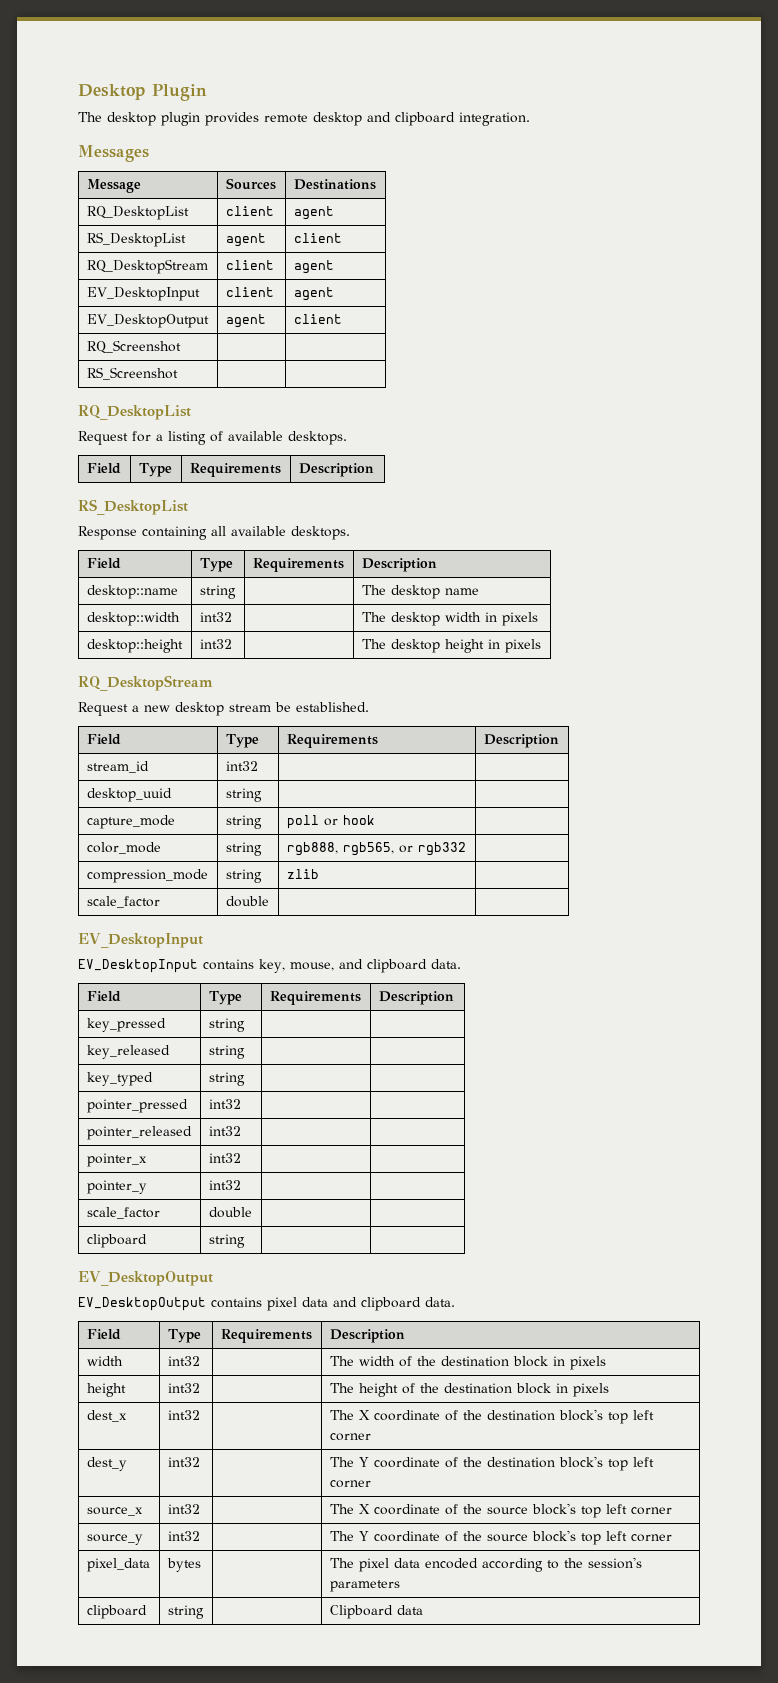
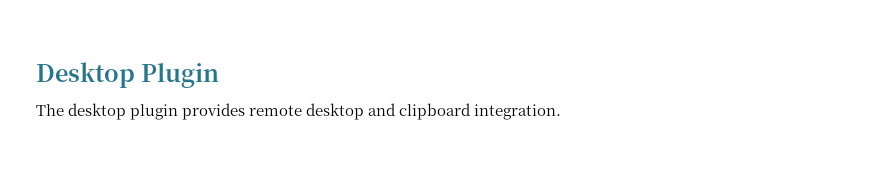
[78,145,149,162] [86,179,141,193] [225,178,276,190] [293,179,376,190] [86,206,189,220] [225,206,274,216] [293,206,334,220] [86,232,186,247] [225,233,266,247] [293,233,342,243] [86,259,208,274] [225,260,274,270] [293,260,334,274] [86,287,200,301] [225,287,274,297] [293,287,334,301] [86,314,209,328] [225,314,266,328] [293,314,342,324] [86,340,181,354] [86,367,178,380] [78,405,191,420] [78,431,347,445] [86,463,121,474] [138,463,172,477] [189,463,281,477] [298,463,374,477] [78,499,188,515] [78,526,350,540] [86,558,121,569] [199,558,233,572] [252,558,344,572] [361,558,437,572] [86,585,178,599] [199,585,236,599] [361,585,479,599] [86,612,180,626] [199,612,232,622] [361,612,538,626] [86,639,183,653] [199,639,232,649] [361,639,541,653] [78,675,213,691] [78,702,369,716] [86,734,121,745] [225,734,259,748] [286,734,378,748] [483,734,559,748] [86,761,149,773] [225,761,258,771] [86,788,172,802] [225,788,262,802] [86,815,175,829] [225,815,262,829] [286,815,375,829] [86,842,161,854] [225,842,262,856] [286,842,466,856] [86,869,208,883] [225,869,262,883] [286,869,319,879] [86,896,160,908] [225,896,269,907] [78,933,203,948] [78,959,461,973] [86,991,121,1002] [208,991,242,1005] [269,991,361,1005] [378,991,454,1005] [86,1018,166,1032] [208,1018,245,1032] [86,1045,170,1059] [208,1045,245,1059] [86,1072,153,1086] [208,1072,245,1086] [86,1099,188,1113] [208,1099,241,1109] [86,1126,192,1140] [208,1126,241,1136] [86,1153,147,1167] [208,1153,241,1163] [86,1180,147,1194] [208,1180,241,1190] [86,1207,160,1219] [208,1207,252,1218] [86,1234,147,1248] [208,1234,245,1248] [78,1271,213,1286] [78,1297,455,1311] [86,1329,121,1340] [167,1329,201,1343] [220,1329,312,1343] [329,1329,405,1343] [86,1356,123,1366] [167,1356,200,1366] [329,1356,606,1370] [86,1383,126,1397] [167,1383,200,1393] [329,1383,609,1397] [86,1410,127,1422] [167,1410,200,1420] [329,1409,654,1424] [329,1433,371,1441] [86,1457,127,1471] [167,1457,200,1467] [329,1456,654,1471] [329,1480,371,1488] [86,1507,143,1516] [167,1504,200,1514] [329,1503,672,1518] [86,1534,143,1545] [167,1531,200,1541] [329,1530,672,1545] [86,1558,150,1572] [166,1558,201,1572] [329,1557,642,1572] [329,1580,400,1592] [86,1605,147,1619] [167,1605,204,1619] [329,1605,423,1619] // Messages // Message | Sources | Destinations // RQ_DesktopList | client | agent // RS_DesktopList | agent | client // RQ_DesktopStream | client | agent // EV_DesktopInput | client | agent // EV_DesktopOutput | agent | client // RQ_Screenshot | | // RS_Screenshot | | // RQ_DesktopList // Request for a listing of available desktops. // Field | Type | Requirements | Description // RS_DesktopList // Response containing all available desktops. // Field | Type | Requirements | Description // desktop::name | string | | The desktop name // desktop::width | int32 | | The desktop width in pixels // desktop::height | int32 | | The desktop height in pixels // RQ_DesktopStream // Request a new desktop stream be established. // Field | Type | Requirements | Description // stream_id | int32 | | // desktop_uuid | string | | // capture_mode | string | poll or hook | // color_mode | string | rgb888, rgb565, or rgb332 | // compression_mode | string | zlib | // scale_factor | double | | // EV_DesktopInput // EV_DesktopInput contains key, mouse, and clipboard data. // Field | Type | Requirements | Description // key_pressed | string | | // key_released | string | | // key_typed | string | | // pointer_pressed | int32 | | // pointer_released | int32 | | // pointer_x | int32 | | // pointer_y | int32 | | // scale_factor | double | | // clipboard | string | | // EV_DesktopOutput // EV_DesktopOutput contains pixel data and clipboard data. // Field | Type | Requirements | Description // width | int32 | | The width of the destination block in pixels // height | int32 | | The height of the destination block in pixels // dest_x | int32 | | The X coordinate of the destination block's top left corner // dest_y | int32 | | The Y coordinate of the destination block's top left corner // source_x | int32 | | The X coordinate of the source block's top left corner // source_y | int32 | | The Y coordinate of the source block's top left corner // pixel_data | bytes | | The pixel data encoded according to the session's parameters // clipboard | string | | Clipboard data -> (562, 112) none

